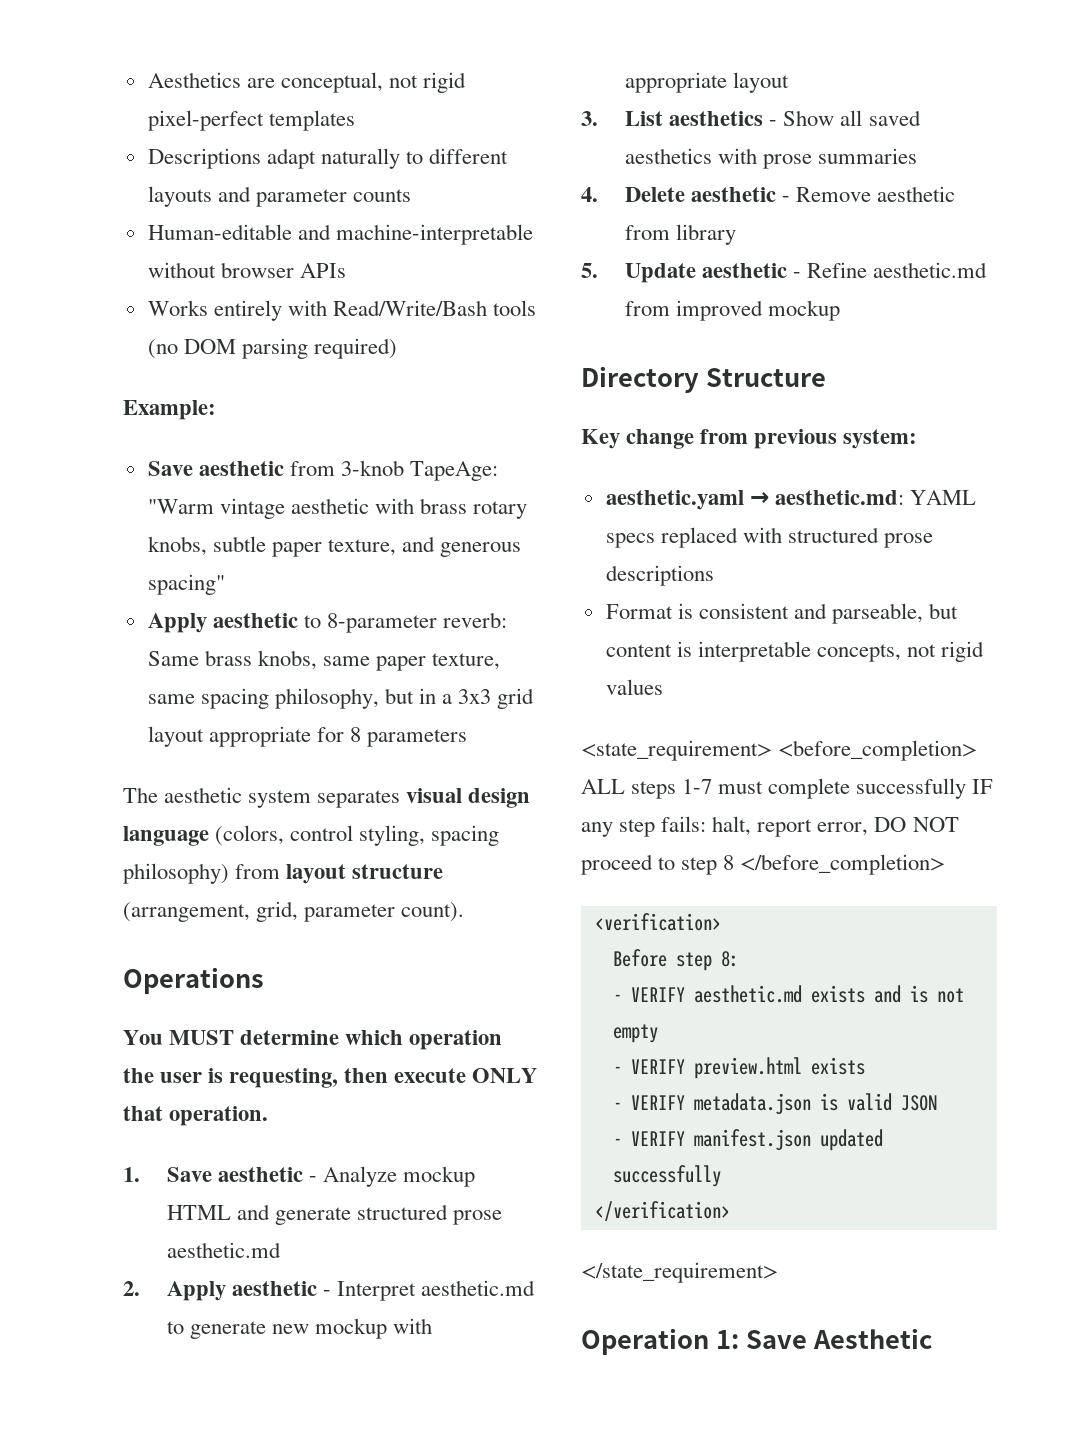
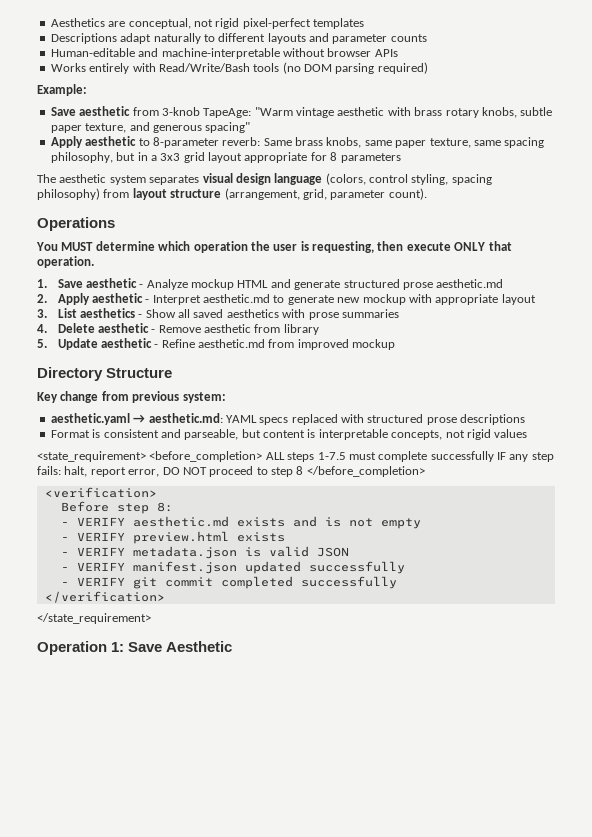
[682,779,713,794] 1-7 -> [317,452,346,460] 1-7.5
(721, 1176) none -> [60,576,397,589] // - VERIFY git commit completed successfully

